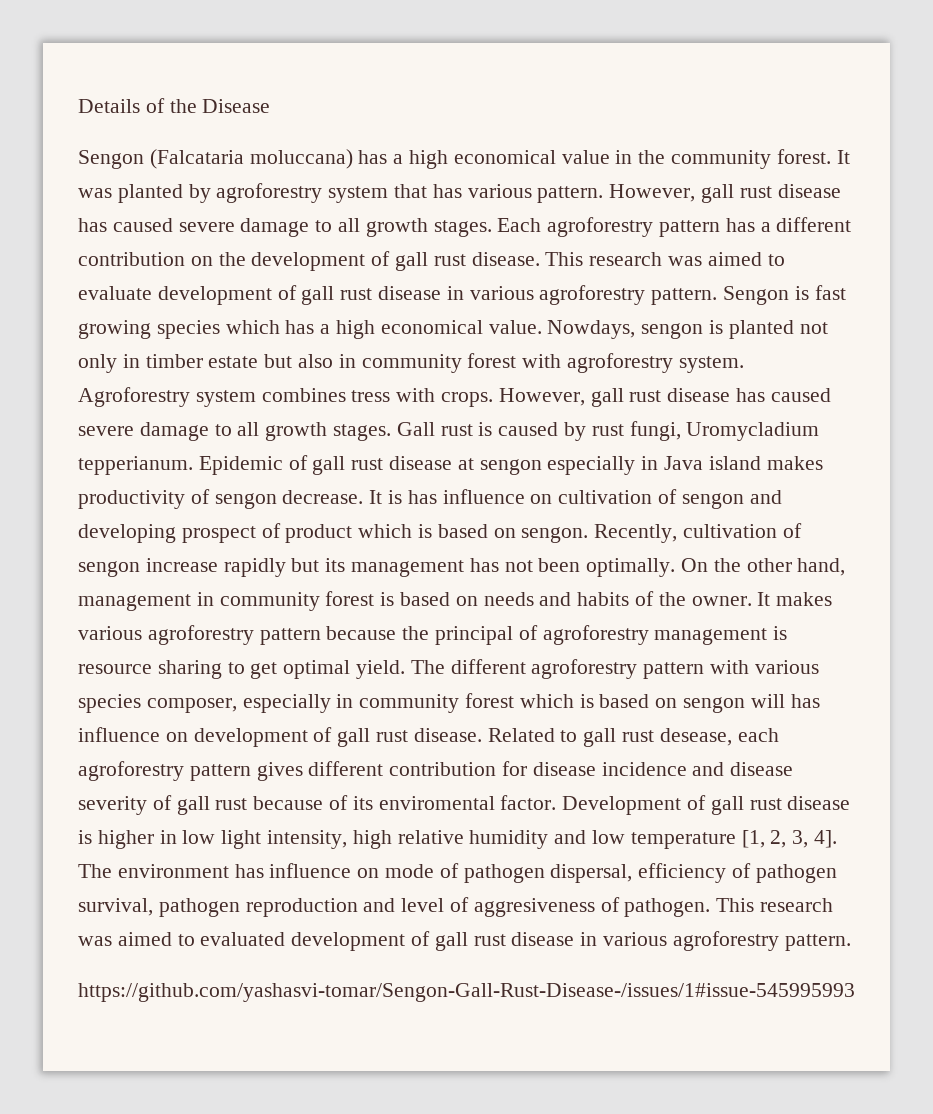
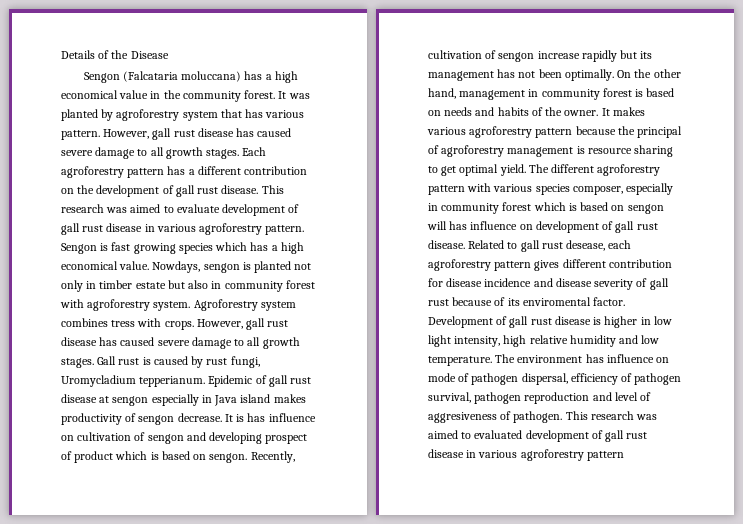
[630,830,838,849] temperature [1, 2, 3, 4]. -> [428,356,492,366] temperature.
[784,934,851,951] [78,983,855,1002] pattern. // https://github.com/yashasvi-tomar/Sengon-Gall-Rust-Disease-/issues/1#issue-545995993 -> [586,451,624,461] pattern

